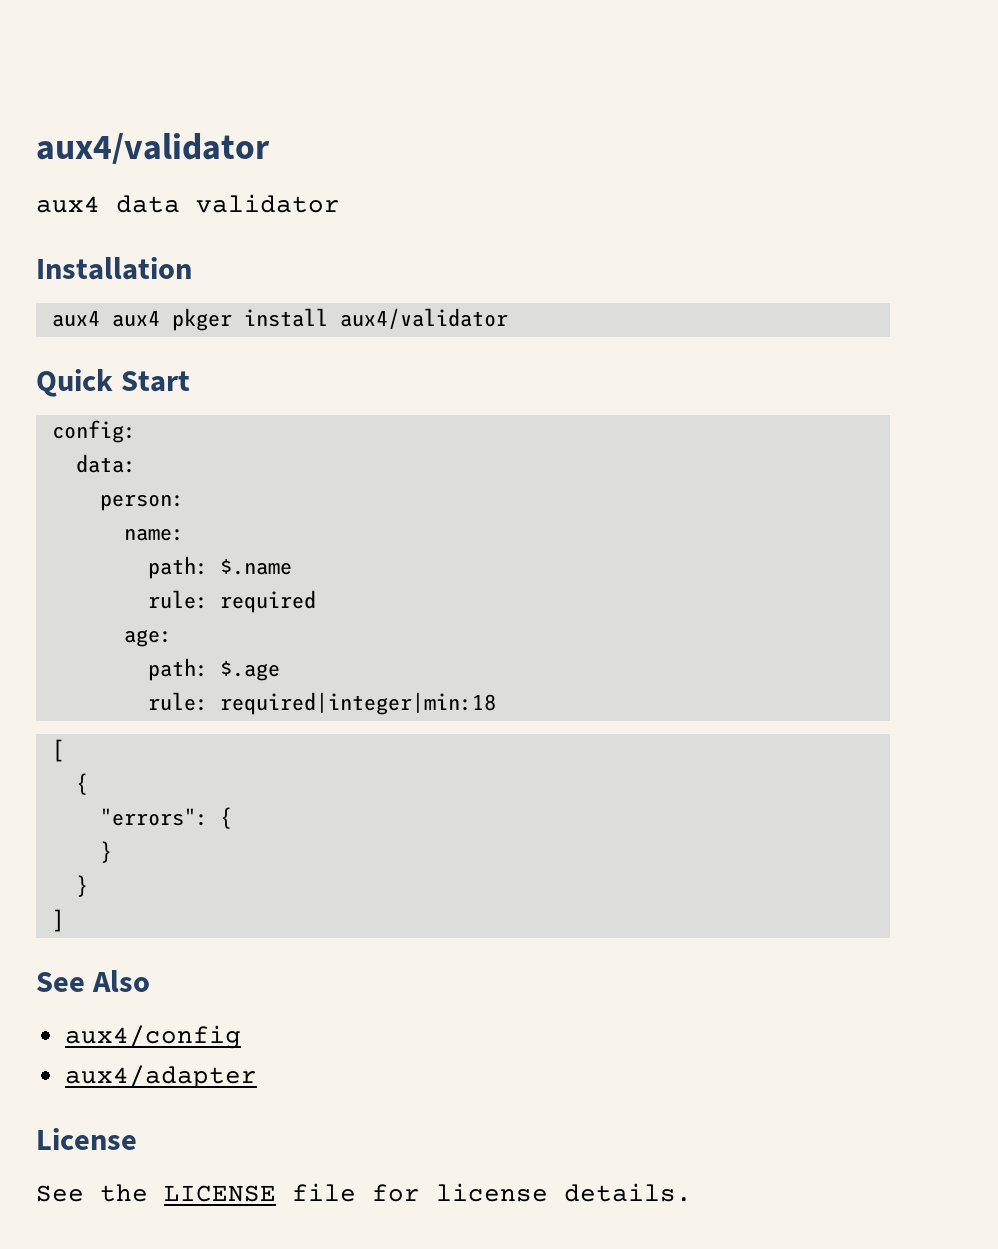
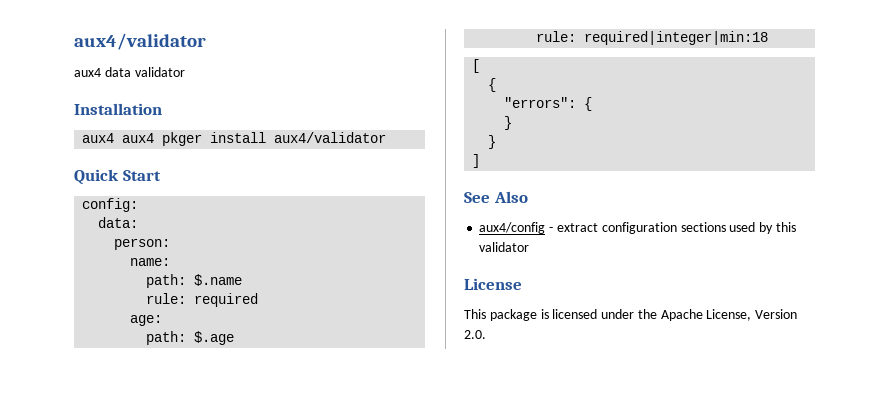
[64,1065,257,1088] [36,1128,137,1150] [36,1183,692,1202] // aux4/adapter // License // See the LICENSE file for license details. -> [549,222,796,234] [479,242,530,252] [464,278,522,290] [464,309,798,321] [464,330,486,339] - extract configuration sections used by this validator // License // This package is licensed under the Apache License, Version 2.0.

